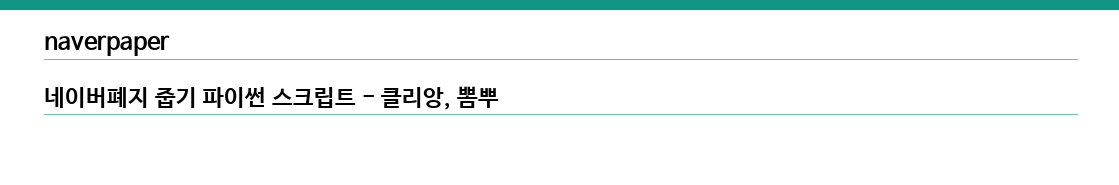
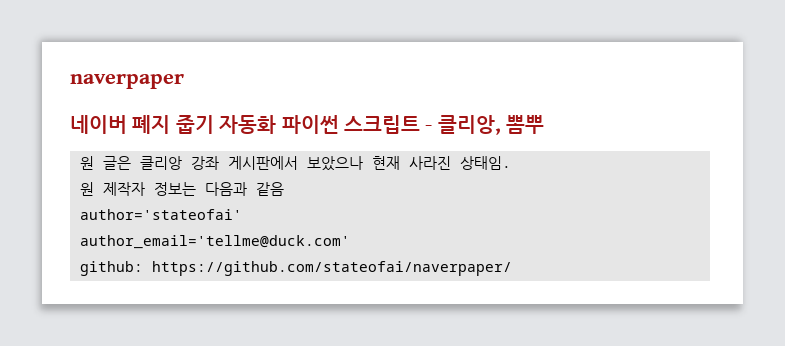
[44,87,198,108] 네이버폐지 줍기 -> [70,115,277,134] 네이버 폐지 줍기 자동화
(500, 97) none -> [80,156,512,171] [80,182,285,196] [80,209,243,220] [80,235,351,249] [80,261,513,276] // 원 글은 클리앙 강좌 게시판에서 보았으나 현재 사라진 상태임. // 원 제작자 정보는 다음과 같음 // author='stateofai' // author_email='tellme@duck.com' // github: https://github.com/stateofai/naverpaper/

